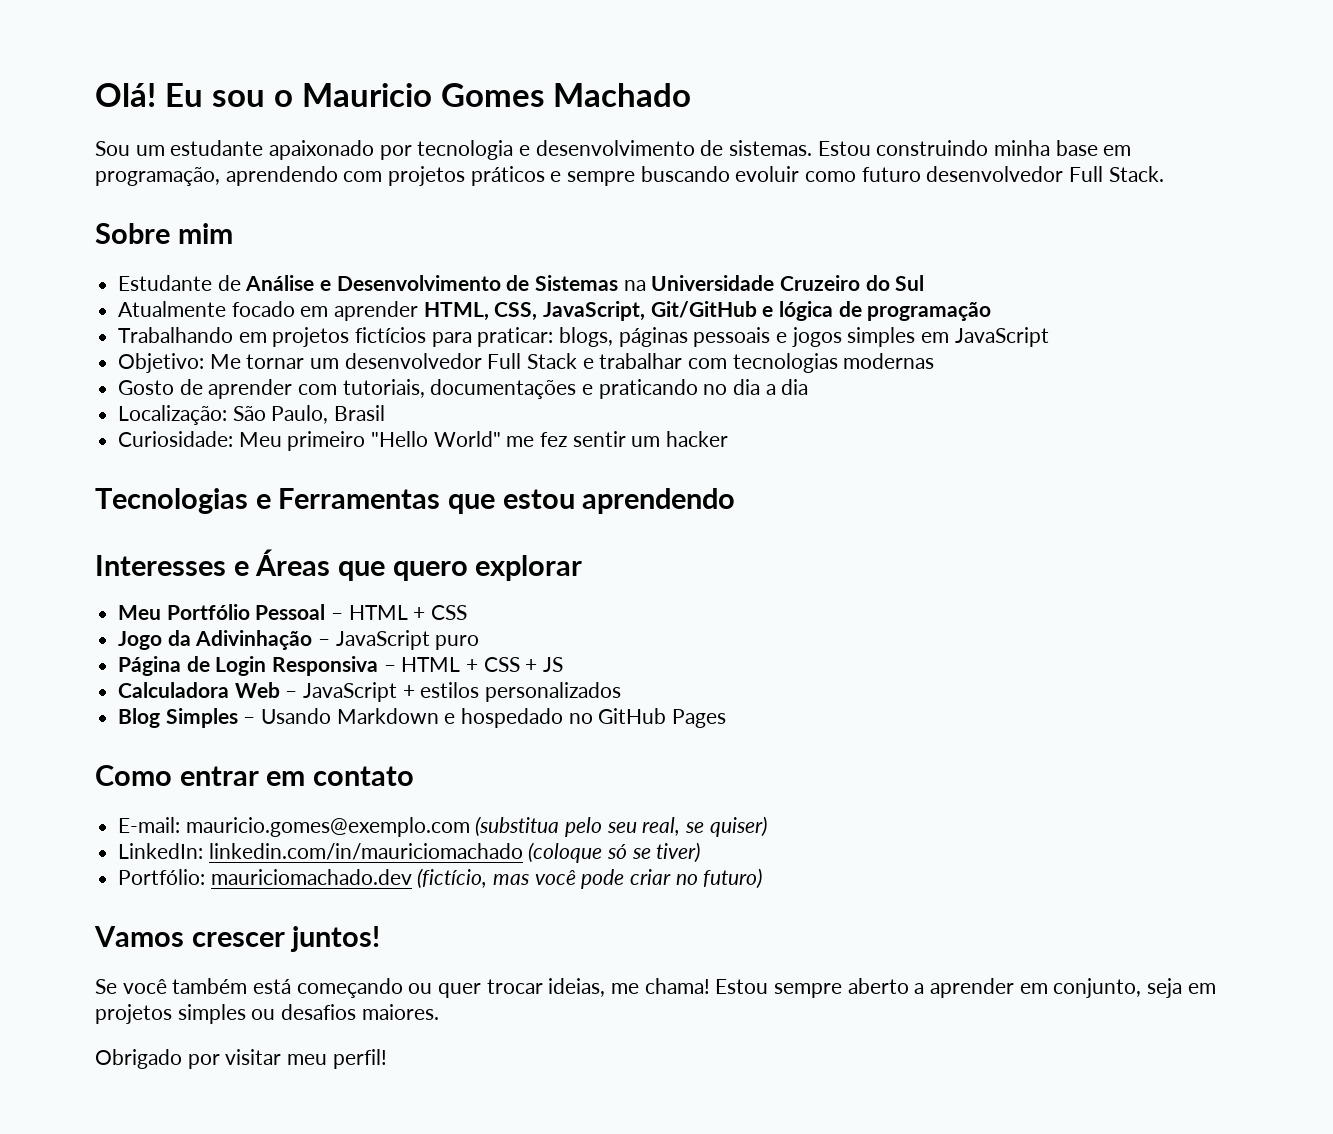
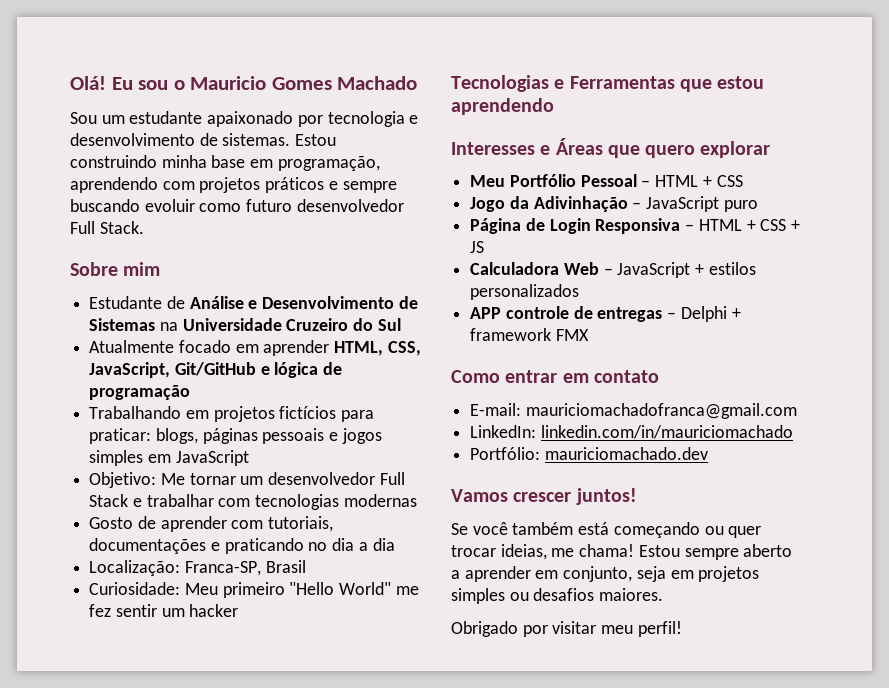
[232,405,329,424] São Paulo, -> [184,561,261,576] Franca-SP,
[118,708,727,728] Blog Simples – Usando Markdown e hospedado no GitHub Pages -> [470,306,741,322] [470,328,589,341] APP controle de entregas – Delphi + framework FMX
[185,816,767,837] [118,842,701,863] [118,868,763,889] mauricio.gomes@exemplo.com (substitua pelo seu real, se quiser) // LinkedIn: linkedin.com/in/mauriciomachado (coloque só se tiver) // Portfólio: mauriciomachado.dev (fictício, mas você pode criar no futuro) -> [525,403,797,419] [470,425,793,439] [470,447,708,460] mauriciomachadofranca@gmail.com // LinkedIn: linkedin.com/in/mauriciomachado // Portfólio: mauriciomachado.dev

